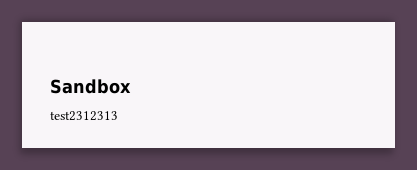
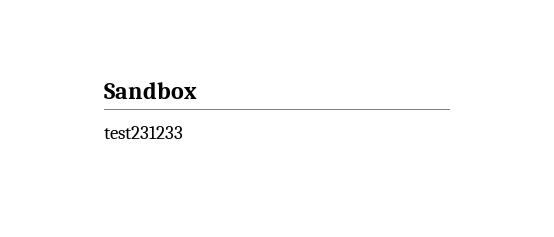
[50,111,118,121] test2312313 -> [104,126,183,139] test231233

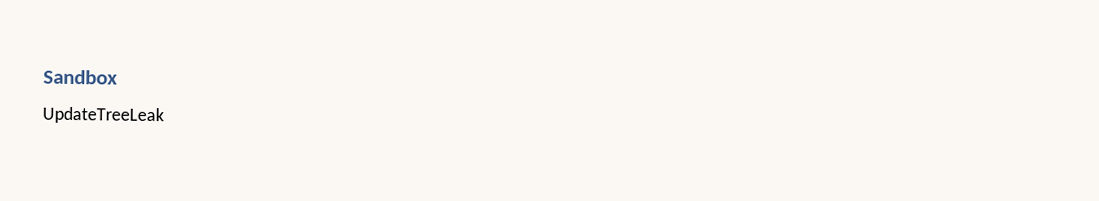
[104,126,183,139] test231233 -> [42,106,164,125] UpdateTreeLeak

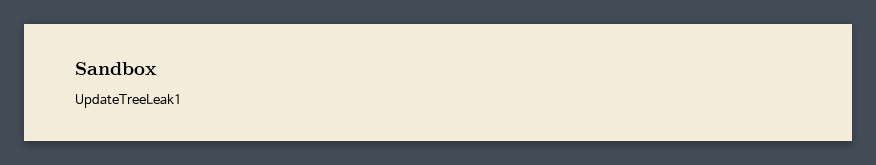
[42,106,164,125] UpdateTreeLeak -> [75,94,182,108] UpdateTreeLeak1

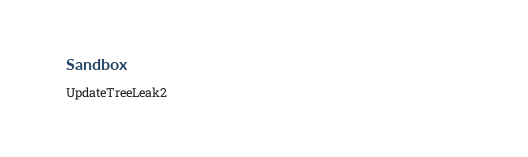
[75,94,182,108] UpdateTreeLeak1 -> [66,87,167,100] UpdateTreeLeak2

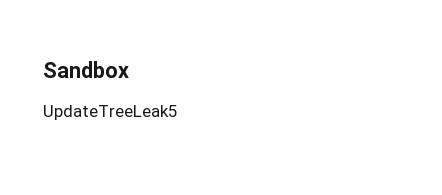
[66,87,167,100] UpdateTreeLeak2 -> [43,105,178,120] UpdateTreeLeak5

